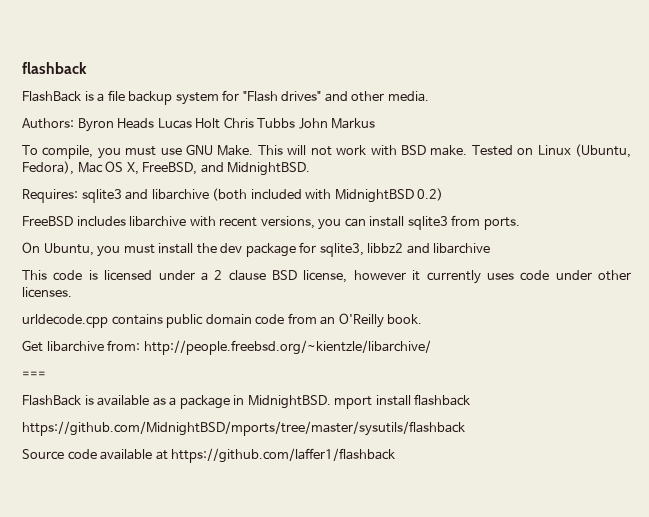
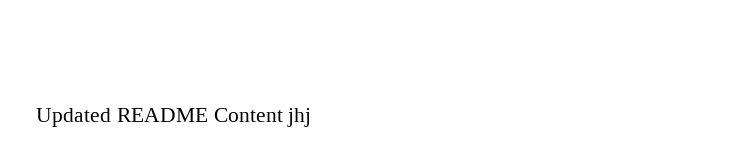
[22,62,87,74] [22,90,429,105] [22,117,376,132] [22,144,631,159] [22,161,311,176] [22,188,444,203] [22,215,520,230] [22,242,491,257] [22,270,631,284] [22,287,72,298] [22,313,423,328] [22,340,431,355] [22,371,46,378] [22,394,471,409] [22,421,465,436] [22,448,396,463] flashback // FlashBack is a file backup system for "Flash drives" and other media. // Authors: Byron Heads Lucas Holt Chris Tubbs John Markus // To compile, you must use GNU Make. This will not work with BSD make. Tested on Linux (Ubuntu, Fedora), Mac OS X, FreeBSD, and MidnightBSD. // Requires: sqlite3 and libarchive (both included with MidnightBSD 0.2) // FreeBSD includes libarchive with recent versions, you can install sqlite3 from ports. // On Ubuntu, you must install the dev package for sqlite3, libbz2 and libarchive // This code is licensed under a 2 clause BSD license, however it currently uses code under other licenses. // urldecode.cpp contains public domain code from an O'Reilly book. // Get libarchive from: http://people.freebsd.org/~kientzle/libarchive/ // === // FlashBack is available as a package in MidnightBSD. mport install flashback // https://github.com/MidnightBSD/mports/tree/master/sysutils/flashback // Source code available at https://github.com/laffer1/flashback -> [36,108,312,127] Updated README Content jhj

